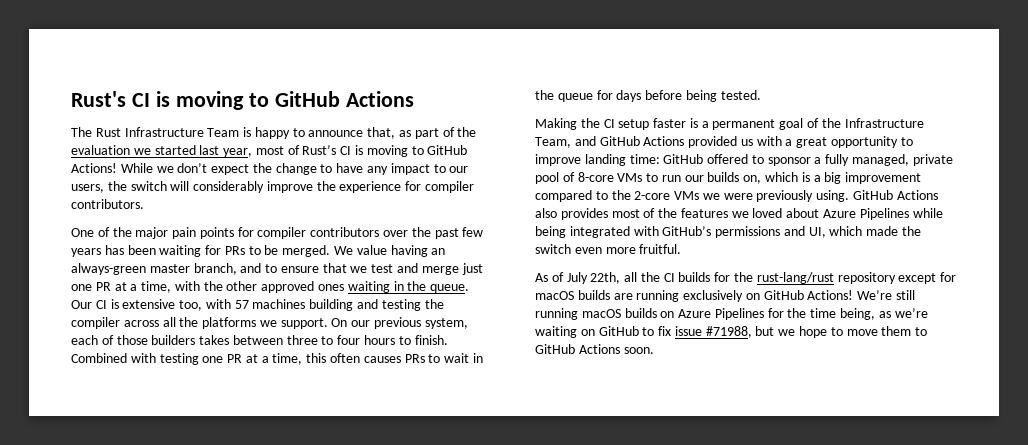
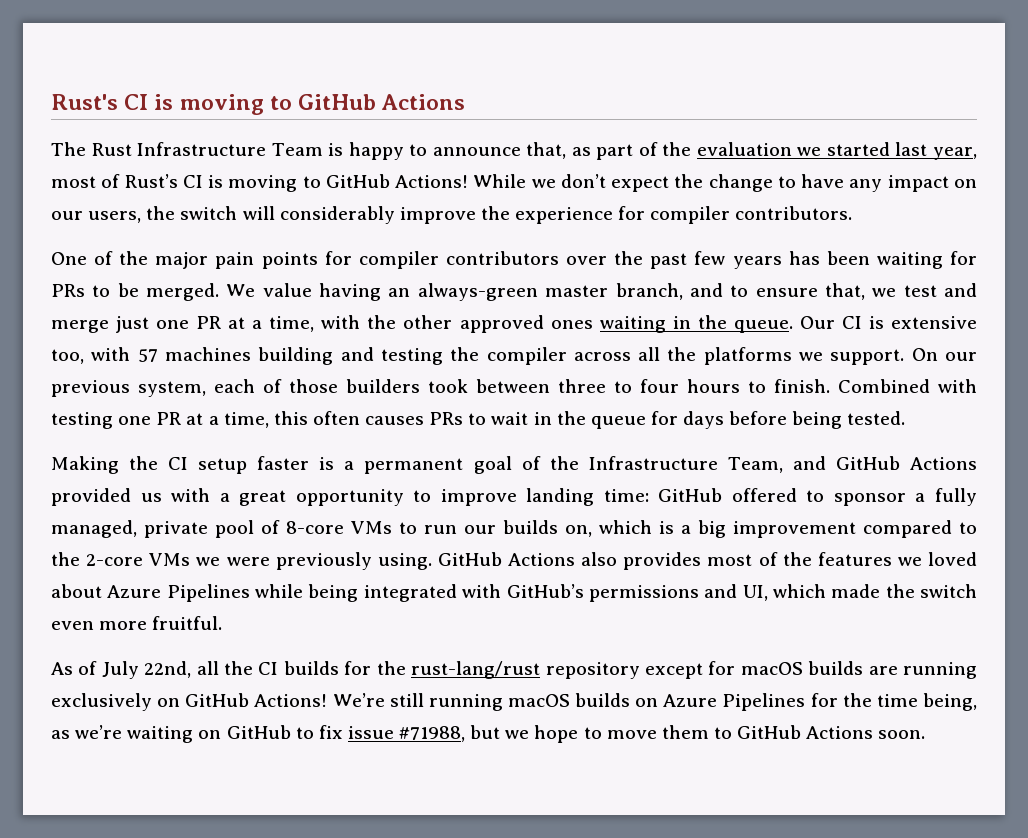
[433,164,446,173] to -> [954,179,978,188] on
[322,263,347,273] that -> [824,283,865,300] that,
[199,335,230,345] takes -> [428,379,468,393] took
[590,272,621,284] 22th, -> [144,661,192,678] 22nd,

